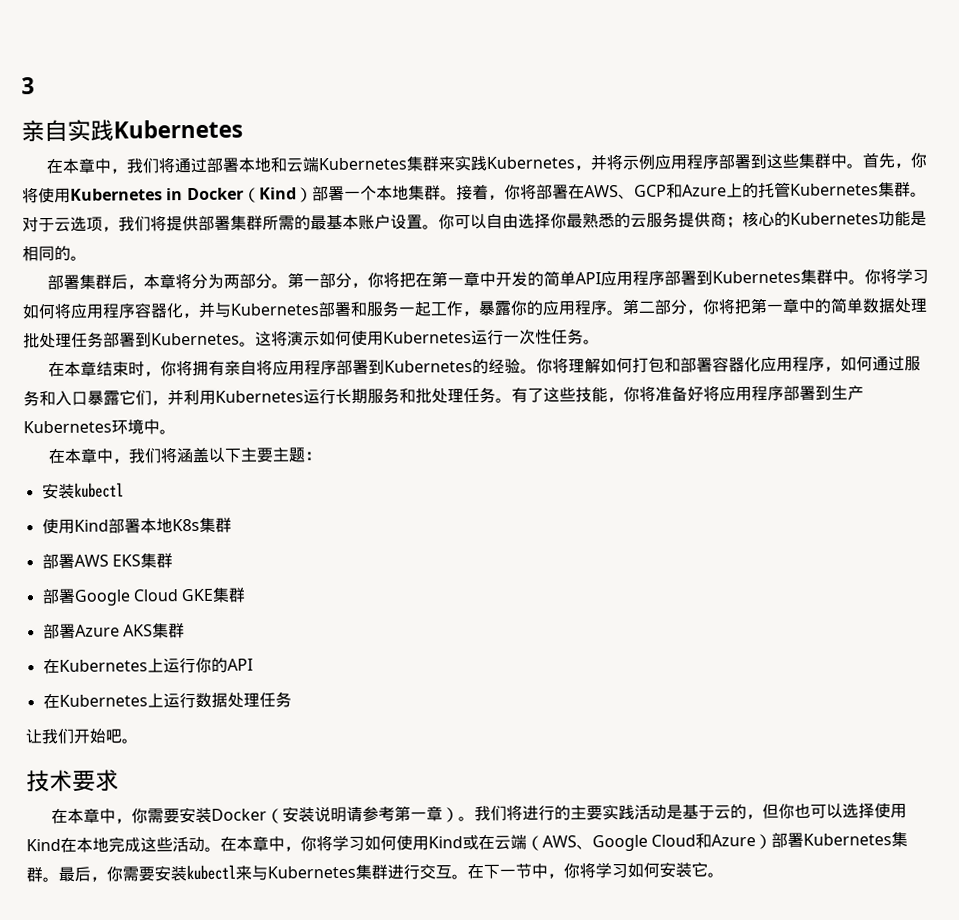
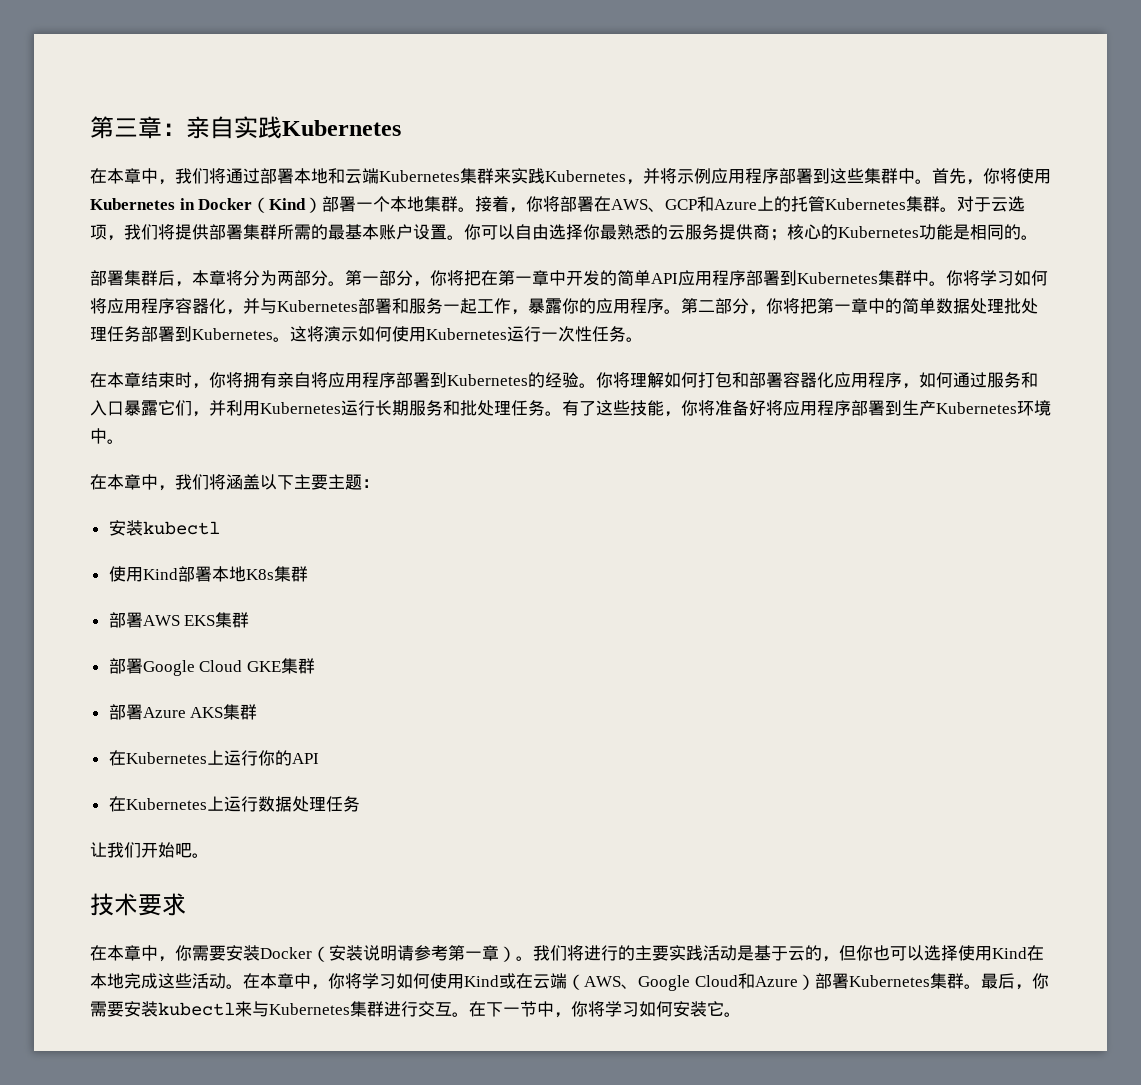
[21,77,35,95] 3 // -> [90,116,186,139] 第三章：

